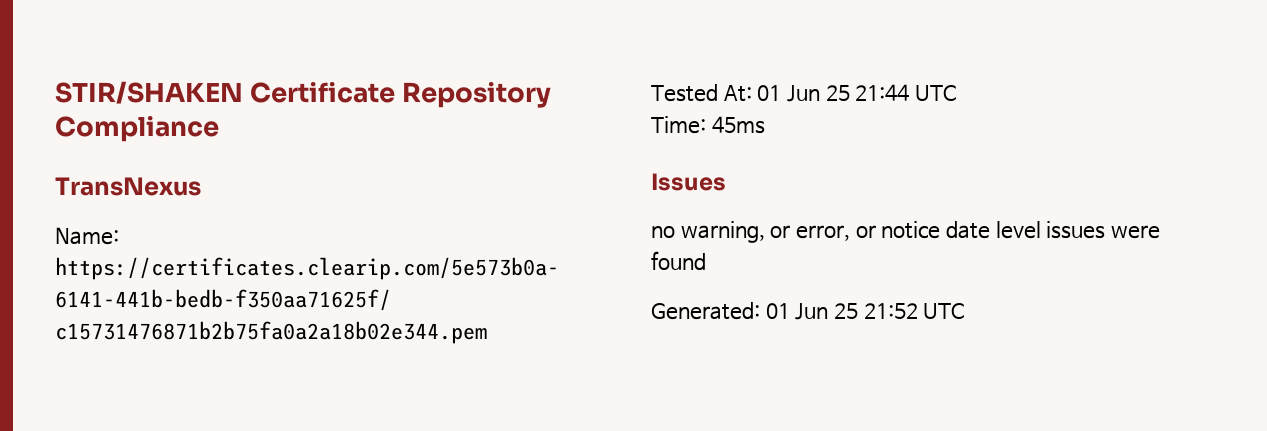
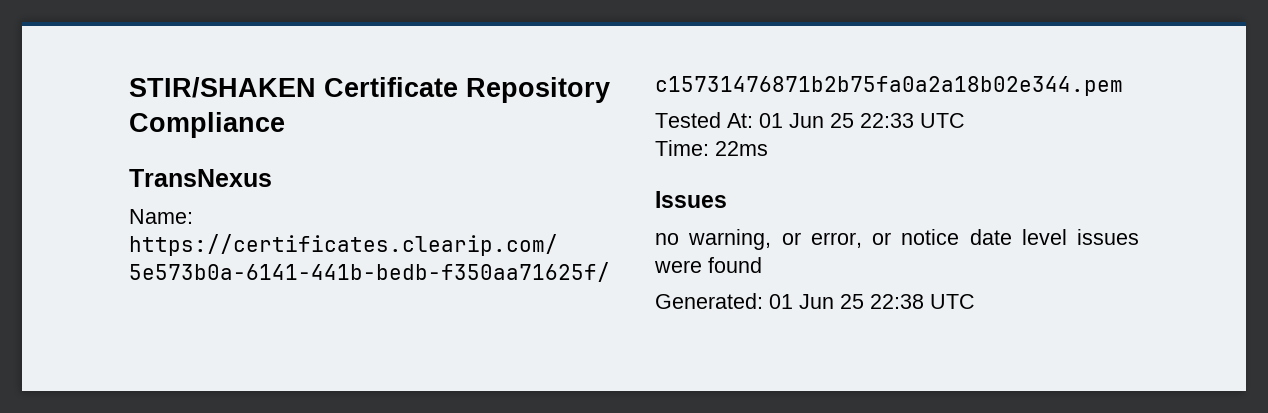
[855,84,910,101] 21:44 -> [860,113,914,128] 22:33
[711,116,765,134] 45ms -> [715,141,768,156] 22ms
[863,303,918,319] 21:52 -> [870,294,924,309] 22:38

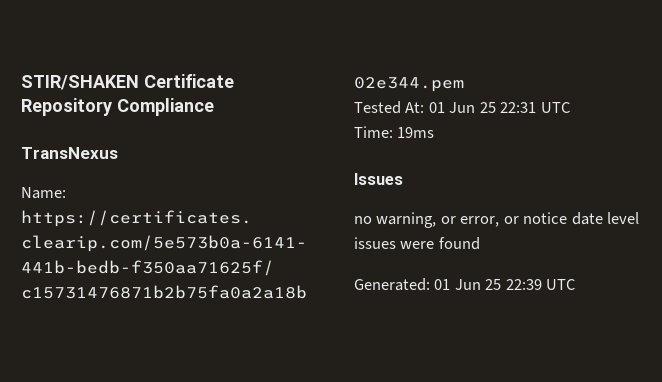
[860,113,914,128] 22:33 -> [500,102,537,113] 22:31
[715,141,768,156] 22ms -> [397,127,435,138] 19ms
[870,294,924,309] 22:38 -> [505,279,542,290] 22:39

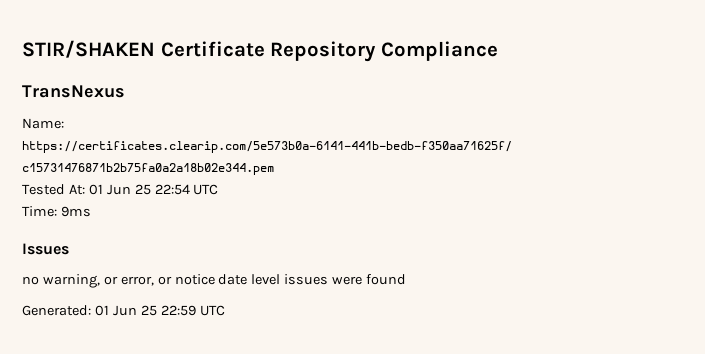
[500,102,537,113] 22:31 -> [154,184,190,195] 22:54
[397,127,435,138] 19ms -> [60,206,91,217] 9ms
[505,279,542,290] 22:39 -> [160,305,196,316] 22:59

